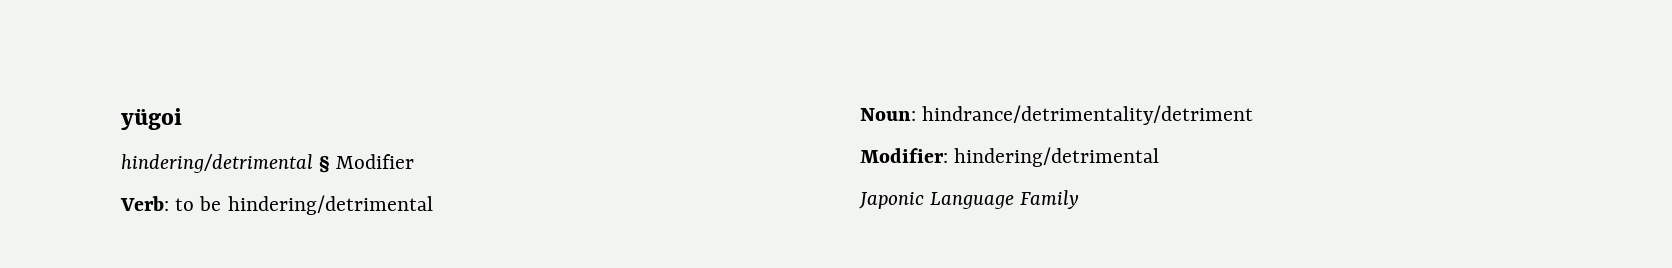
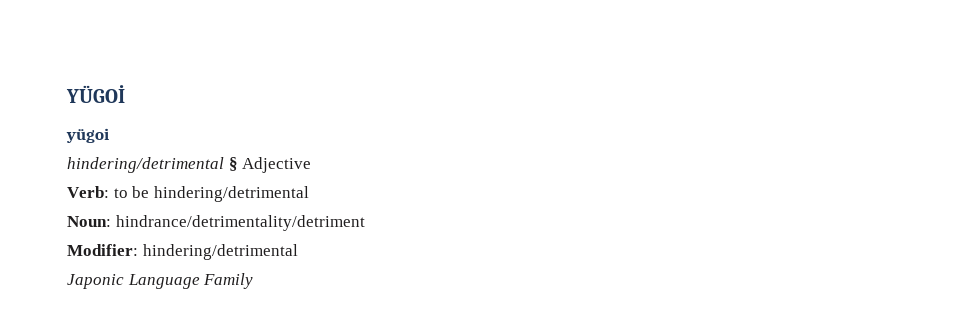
(121, 119) none -> [66,85,125,103] YÜGOİ //
[336,154,415,169] Modifier -> [242,157,312,173] Adjective

